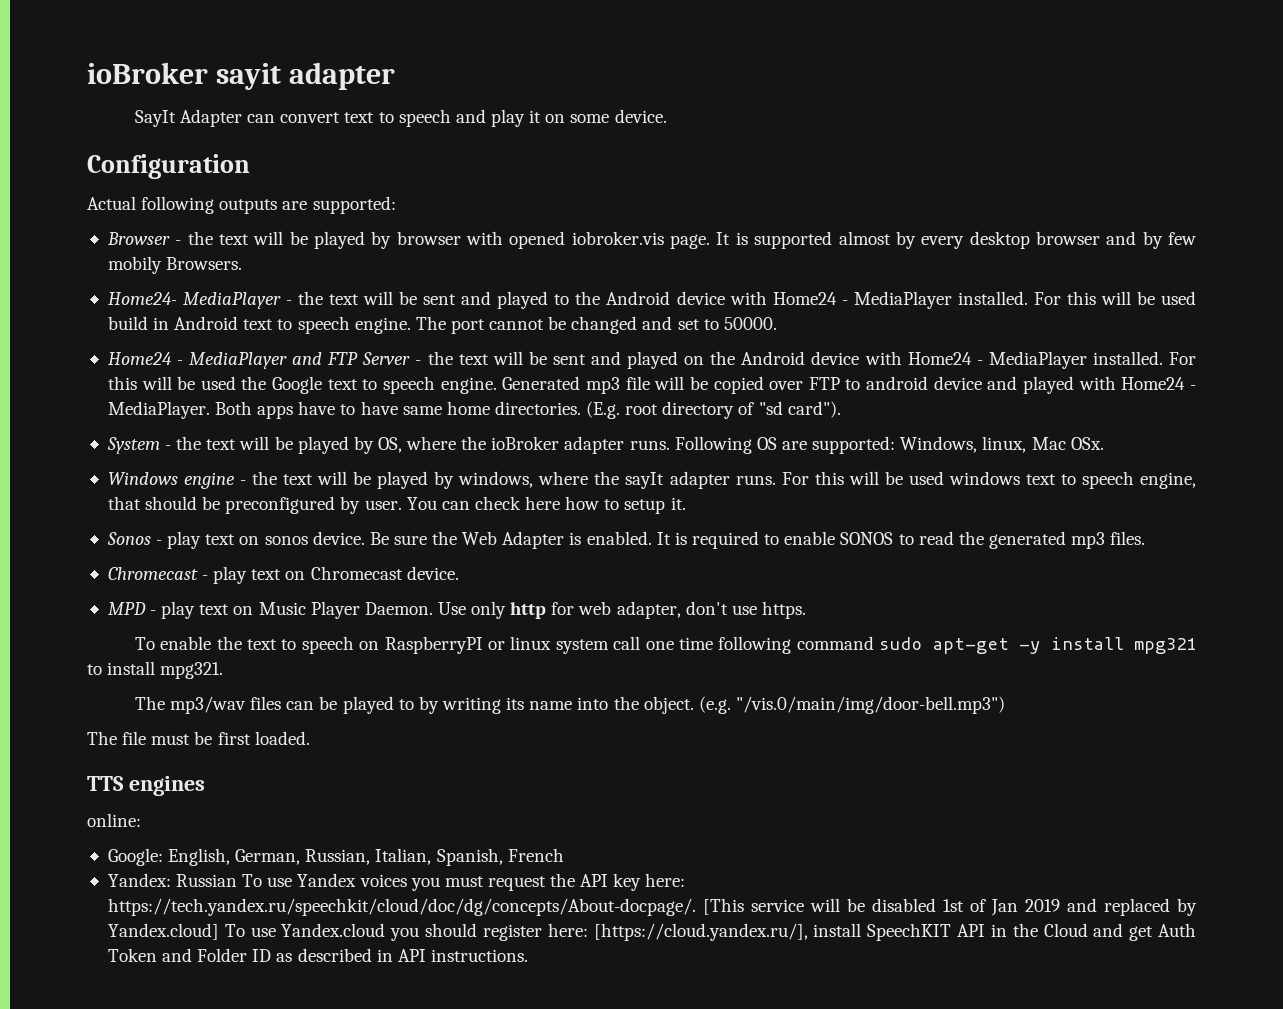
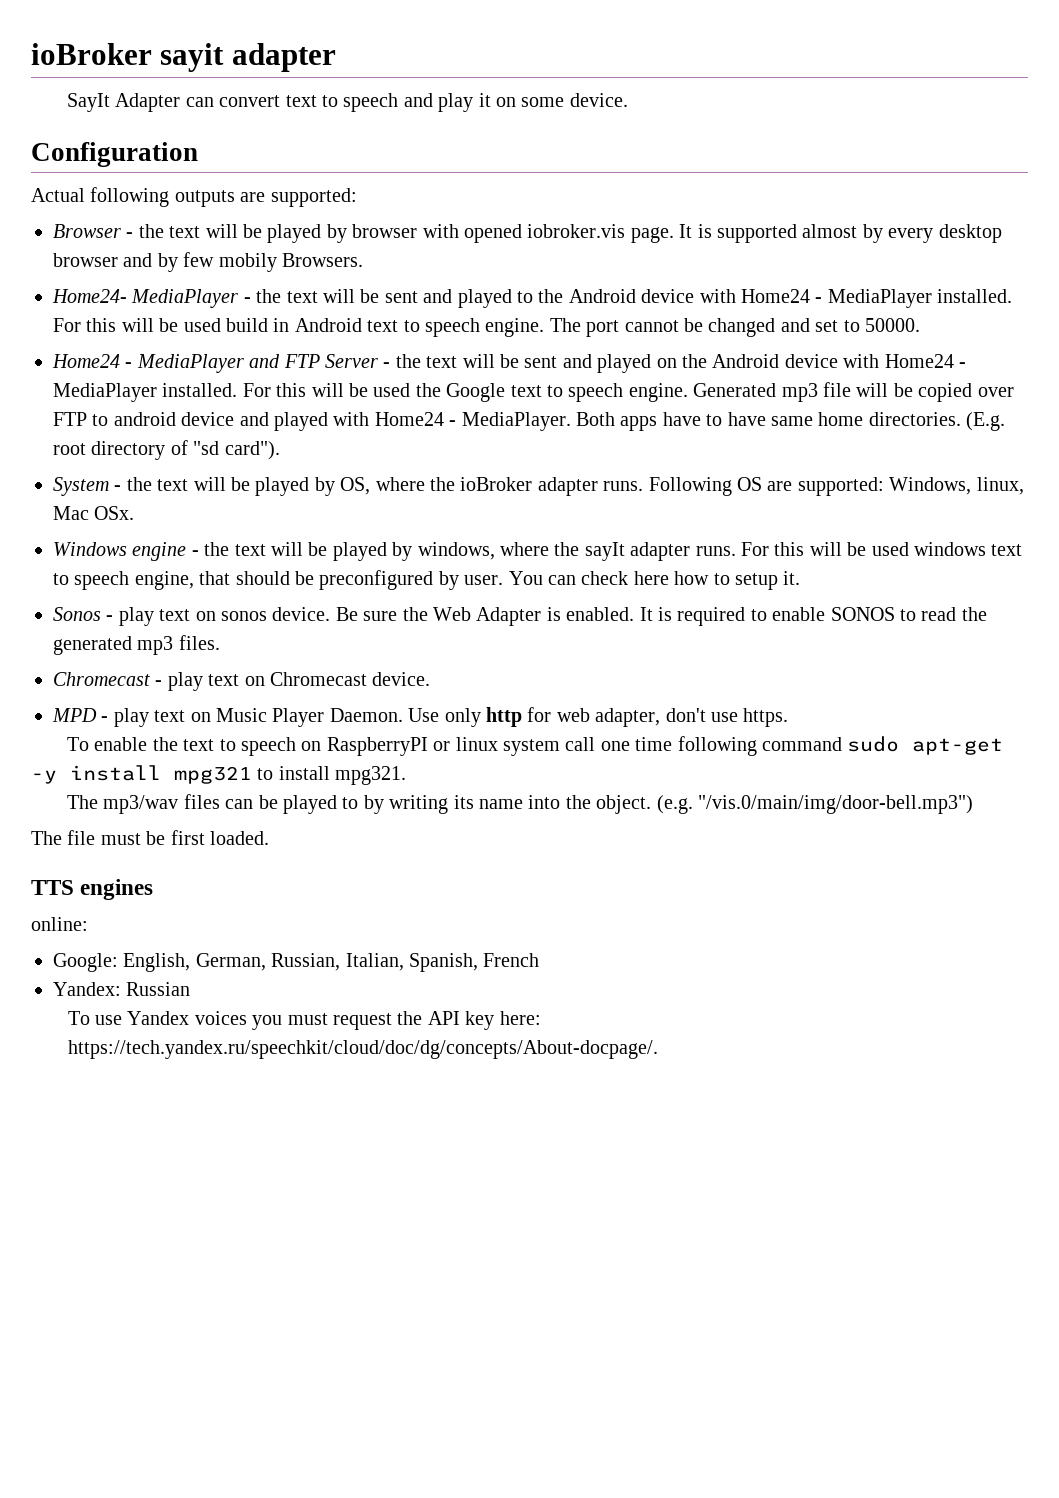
(238, 880) none -> (191, 989) //
[702,898,1197,916] [107,923,1196,941] [107,948,528,962] [This service will be disabled 1st of Jan 2019 and replaced by Yandex.cloud] To use Yandex.cloud you should register here: [https://cloud.yandex.ru/], install SpeechKIT API in the Cloud and get Auth Token and Folder ID as described in API instructions. -> (658, 1049) none

